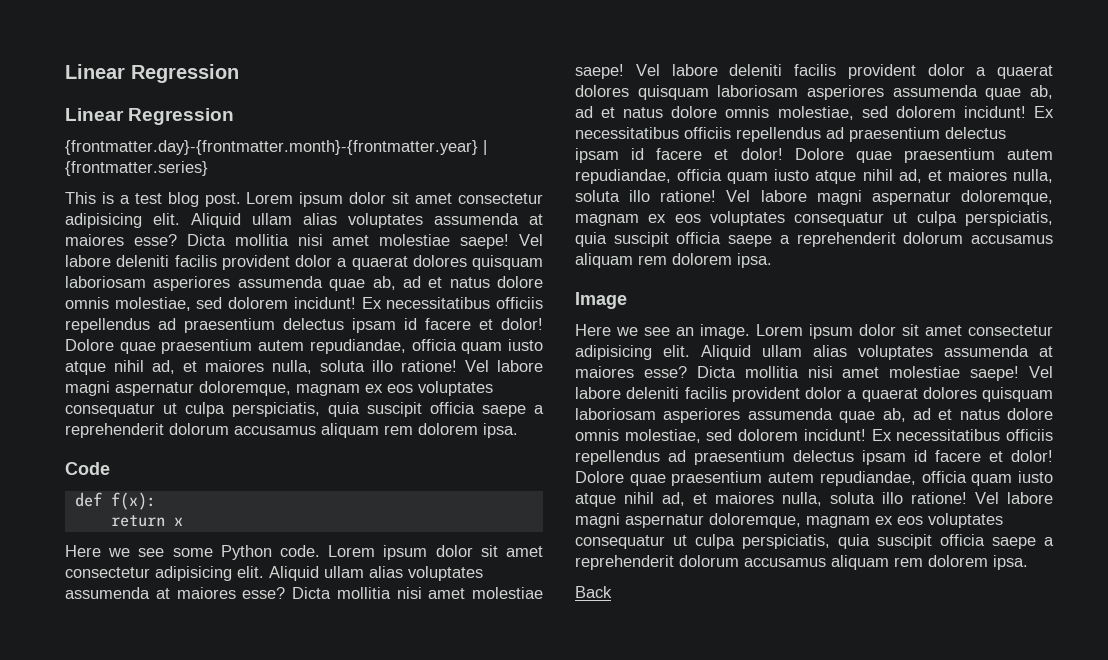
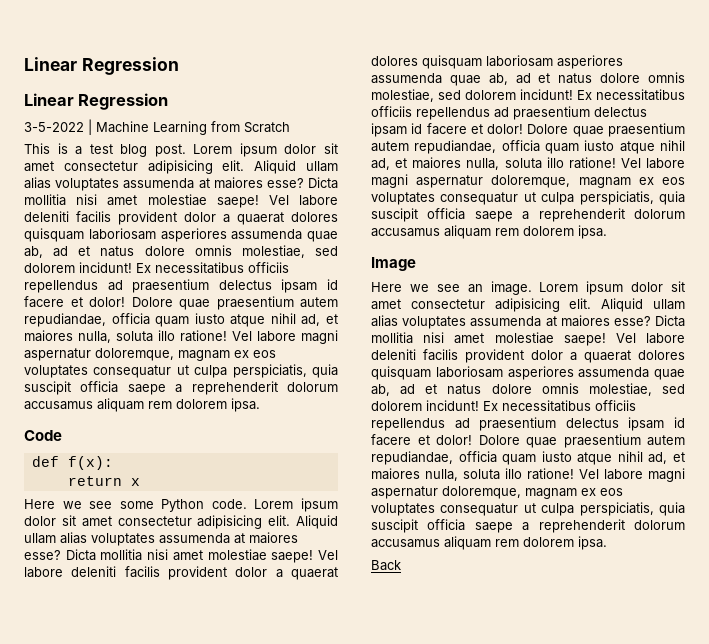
[65,140,487,155] [65,161,208,176] {frontmatter.day}-{frontmatter.month}-{frontmatter.year} | {frontmatter.series} -> [24,119,290,135] 3-5-2022 | Machine Learning from Scratch

